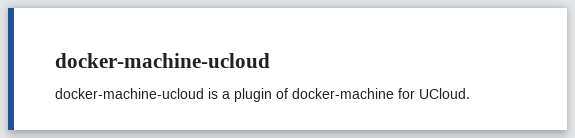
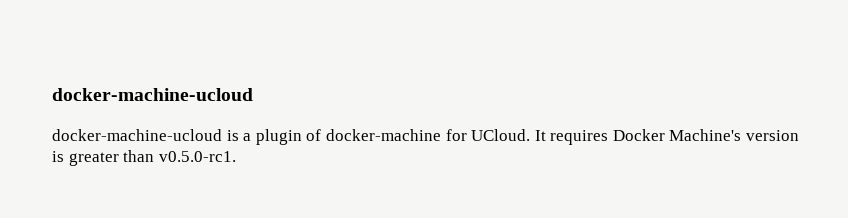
(470, 93) none -> [534,129,800,145] [52,150,236,166] It requires Docker Machine's version is greater than v0.5.0-rc1.

